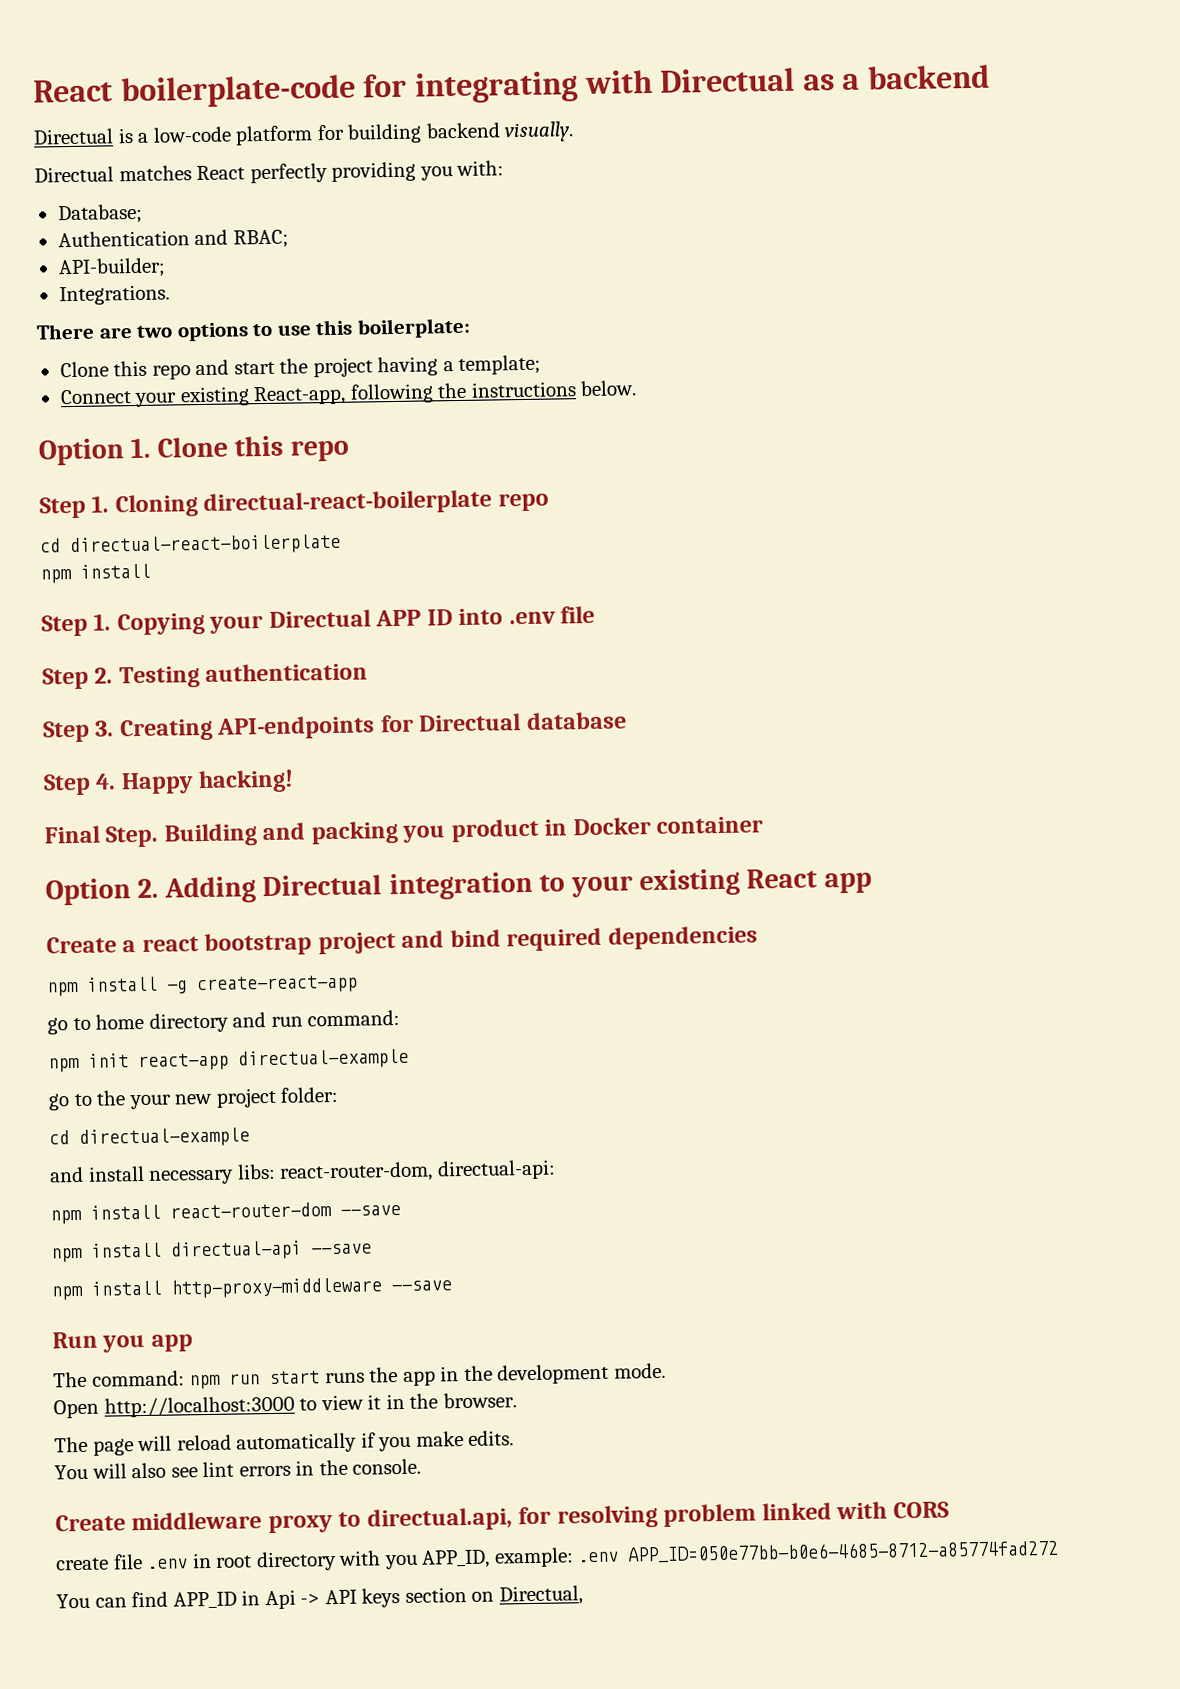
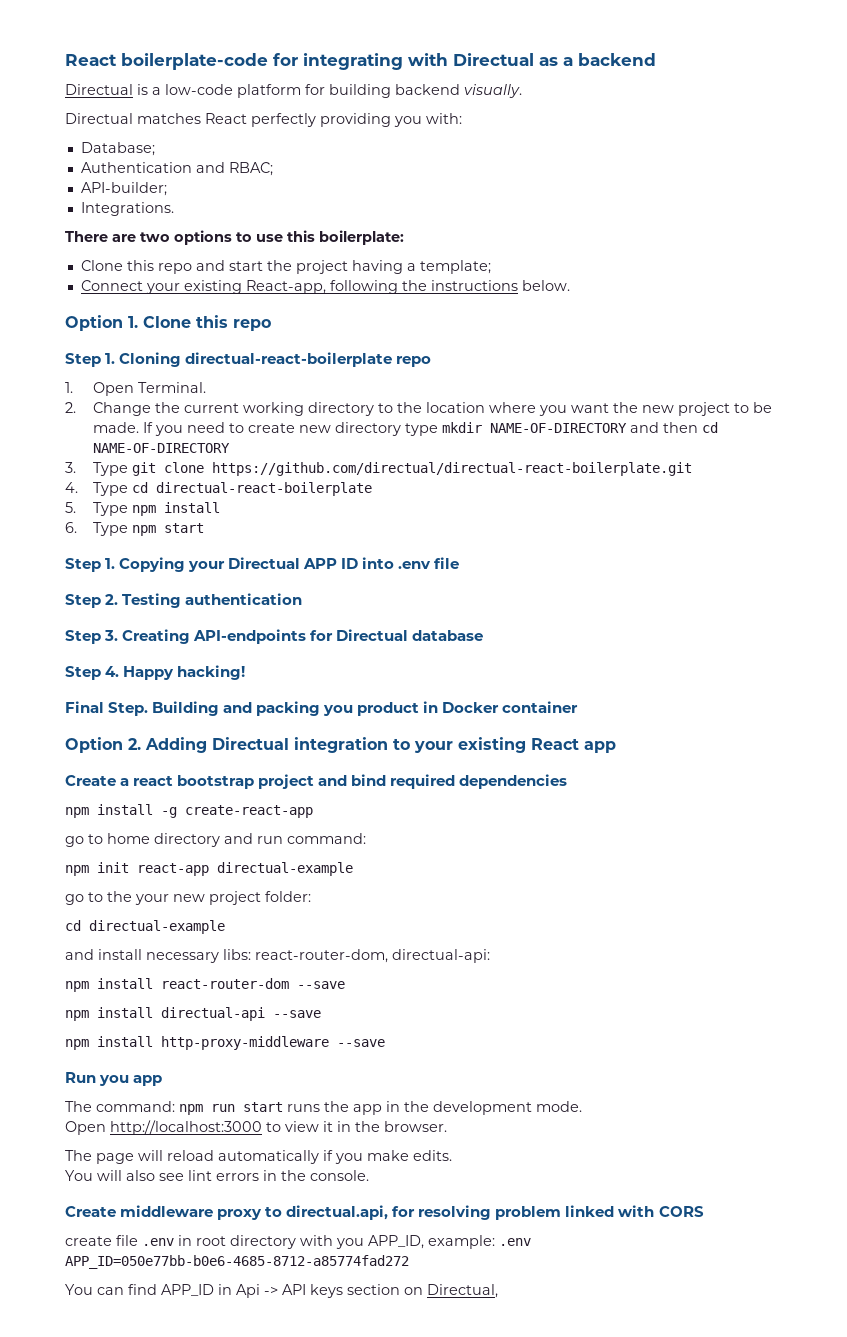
(549, 502) none -> [65,382,206,396] [65,402,772,416] [92,422,718,436] [92,443,230,453] [65,462,692,476] [65,482,128,496] 1. Open Terminal. // 2. Change the current working directory to the location where you want the new project to be made. If you need to create new directory type mkdir NAME-OF-DIRECTORY and then cd NAME-OF-DIRECTORY // 3. Type git clone https://github.com/directual/directual-react-boilerplate.git // 4. Type
[40,563,151,584] npm install -> [65,502,220,516] [65,522,204,536] 5. Type npm install // 6. Type npm start

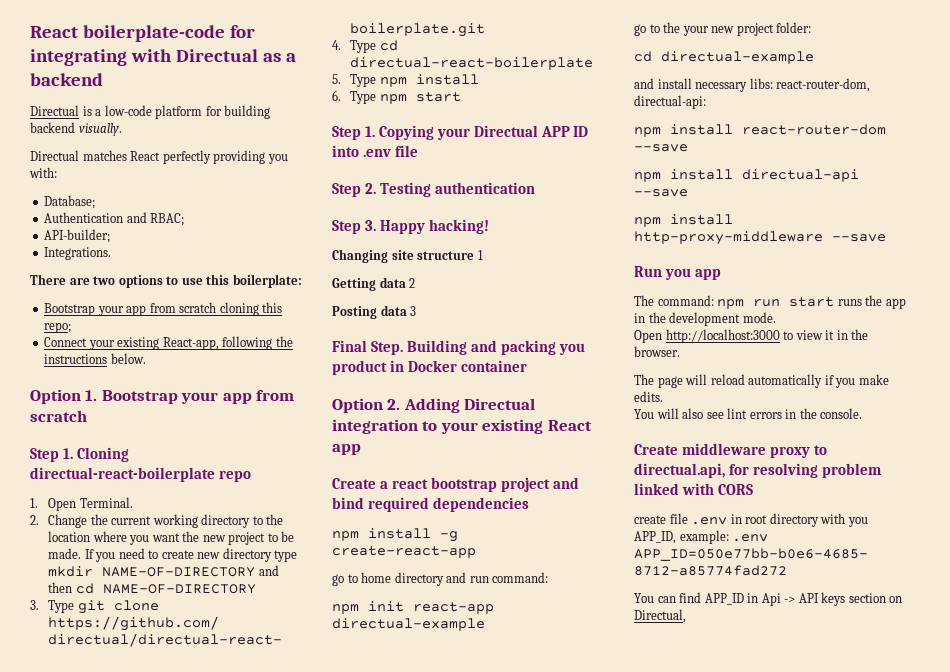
[80,260,491,274] Clone this repo and start the project having a template; -> [44,302,283,316] [44,322,72,333] Bootstrap your app from scratch cloning this repo;
[143,315,271,331] Clone this repo -> [101,390,295,404] [30,410,87,422] Bootstrap your app from scratch
[122,629,484,644] [65,665,246,680] Creating API-endpoints for Directual database // Step 4. Happy hacking! -> [379,219,489,234] [332,249,483,263] [332,277,416,291] [332,305,417,319] Happy hacking! // Changing site structure 1 // Getting data 2 // Posting data 3

